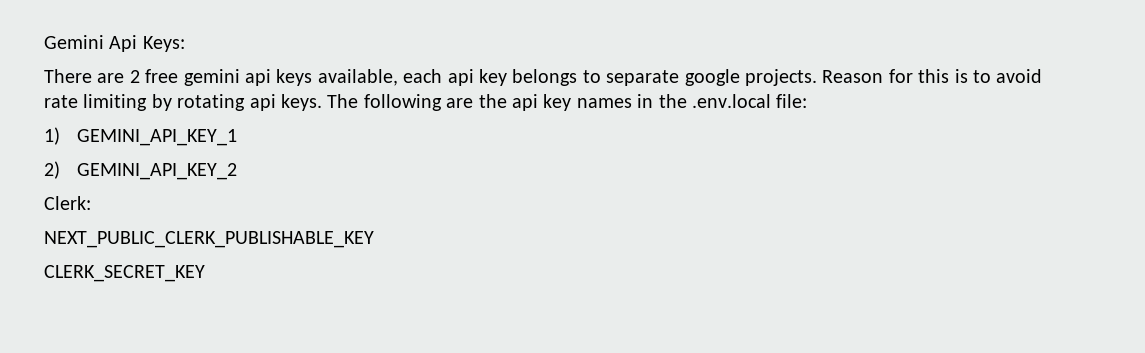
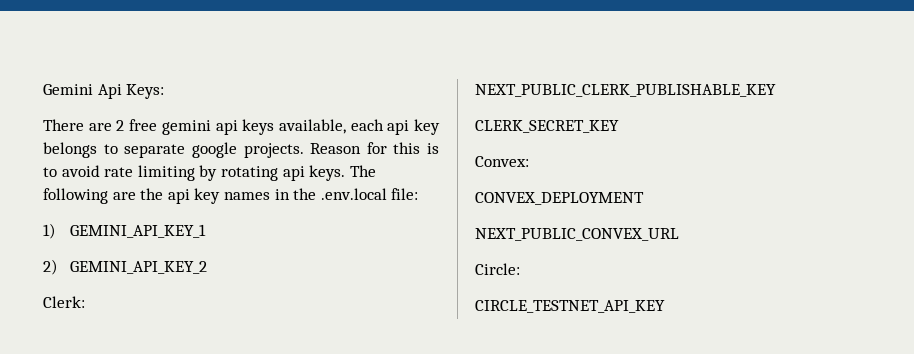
(205, 273) none -> [475,156,529,167] [475,192,644,205] [475,228,679,241] [475,263,520,275] [475,300,665,313] // Convex: // CONVEX_DEPLOYMENT // NEXT_PUBLIC_CONVEX_URL // Circle: // CIRCLE_TESTNET_API_KEY

